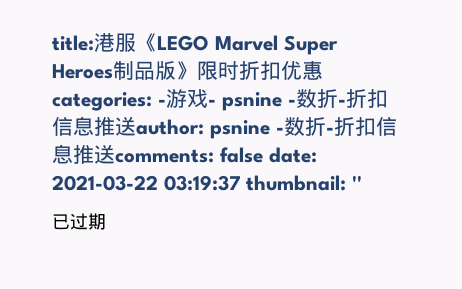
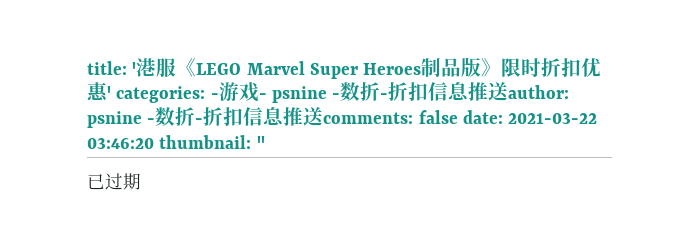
(94, 43) none -> [132,62,137,75] '
(323, 70) none -> [107,86,111,99] '
[164,175,240,191] 03:19:37 -> [87,138,154,149] 03:46:20

